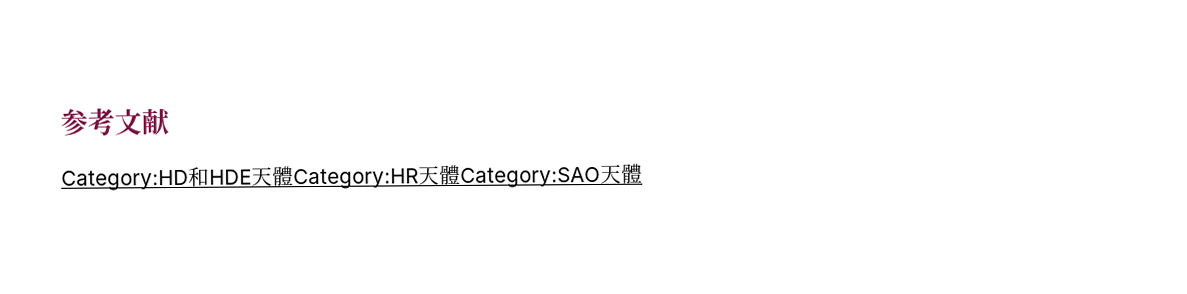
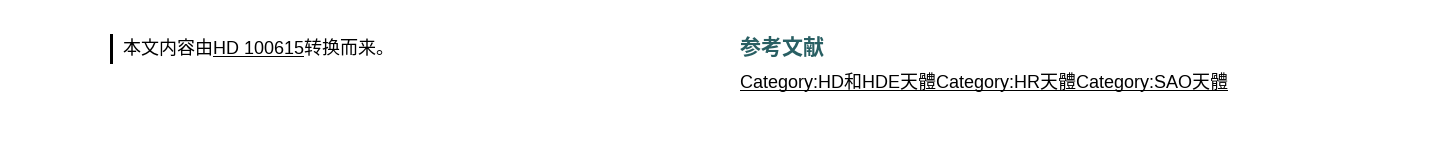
(60, 122) none -> [122,38,394,57] 本文内容由HD 100615转换而来。 //

